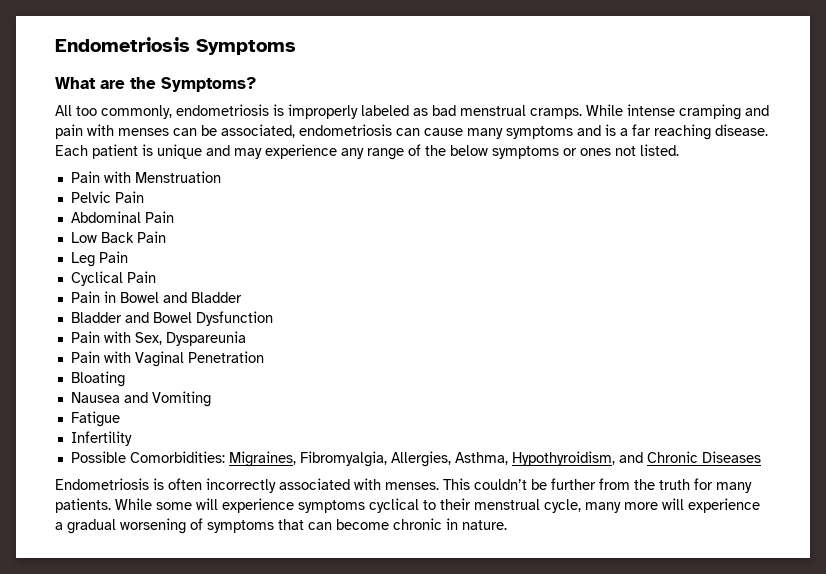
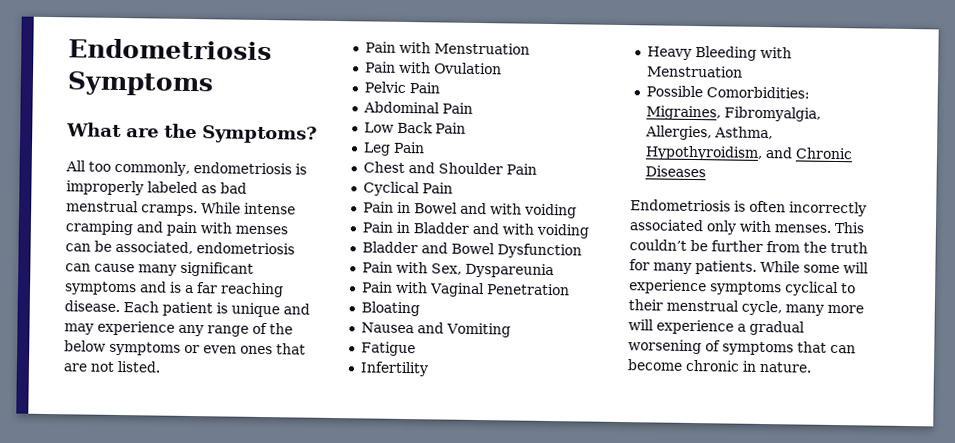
(503, 133) none -> [180,261,254,277] significant
[580,148,611,156] ones -> [203,343,306,355] [63,363,87,372] even ones that are
(221, 177) none -> [364,61,502,75] // Pain with Ovulation
(128, 257) none -> [362,161,537,175] // Chest and Shoulder Pain
[190,292,242,303] Bladder -> [489,203,577,219] [361,221,589,239] with voiding // Pain in Bladder and with voiding
(132, 438) none -> [646,46,792,61] [646,65,743,78] // Heavy Bleeding with Menstruation
(350, 484) none -> [706,220,737,235] only

